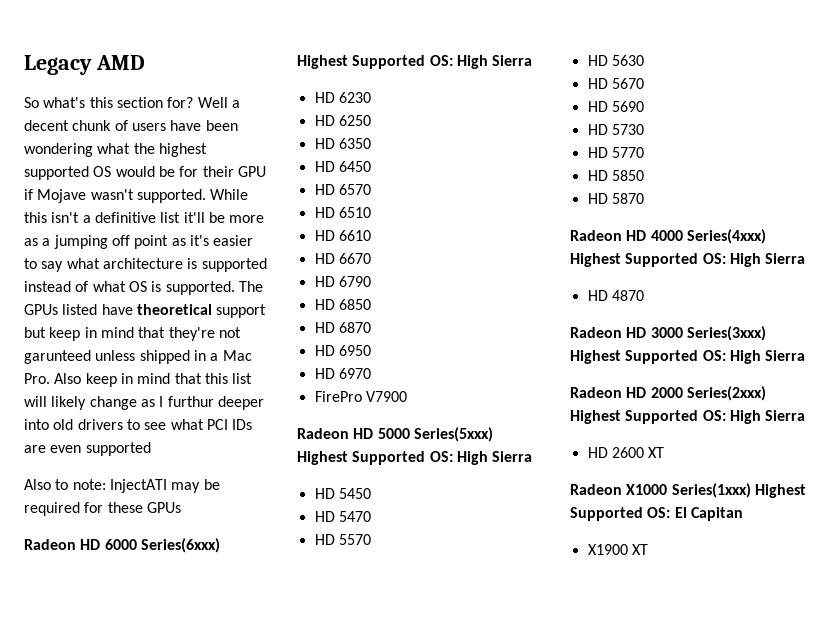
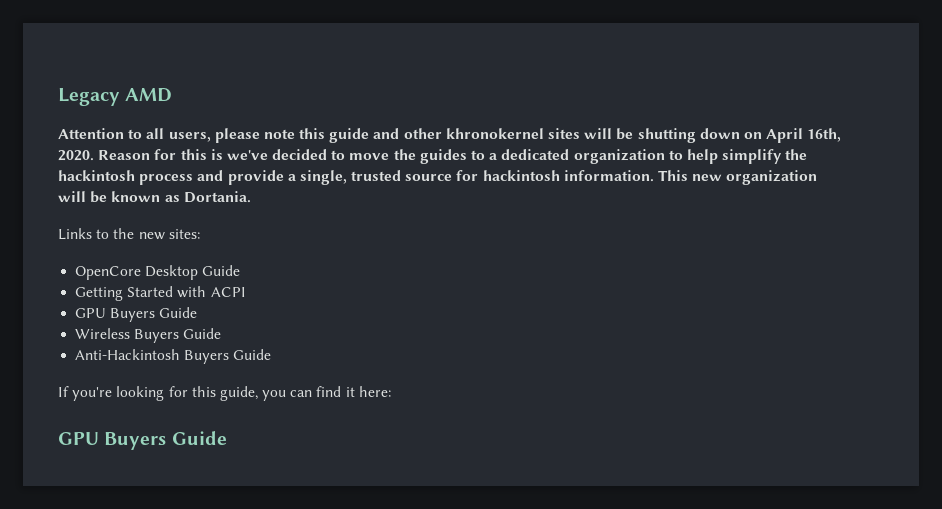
[24,97,240,108] [24,120,238,131] [24,143,207,157] [24,166,266,180] [24,189,249,203] [24,212,265,223] [24,235,254,249] [24,258,267,272] [24,281,263,295] [24,304,267,318] [24,327,241,341] [24,350,252,364] [24,373,253,387] [24,396,264,410] [24,419,253,430] [24,442,151,456] [24,479,220,493] [24,502,181,516] [24,538,220,553] [297,55,533,69] [314,92,371,103] [314,115,371,126] [314,138,371,149] [314,161,371,172] [314,184,371,195] [314,207,371,218] [314,230,371,241] [314,253,371,264] [314,276,371,287] [314,299,371,310] [314,322,371,333] [314,345,371,356] [314,368,371,379] [314,391,407,402] [297,427,493,442] [297,451,533,465] [314,488,371,499] [314,511,371,522] [314,534,371,545] [587,55,644,66] [587,78,644,89] [587,101,644,112] [587,124,644,135] [587,147,644,158] [587,170,644,181] [587,193,644,204] [570,229,766,244] [570,253,806,267] [587,290,644,301] [570,326,766,341] [570,350,806,364] [570,386,766,401] [570,410,806,424] [587,447,665,458] [570,483,806,498] [570,507,743,521] [587,544,648,555] So what's this section for? Well a decent chunk of users have been wondering what the highest supported OS would be for their GPU if Mojave wasn't supported. While this isn't a definitive list it'll be more as a jumping off point as it's easier to say what architecture is supported instead of what OS is supported. The GPUs listed have theoretical support but keep in mind that they're not garunteed unless shipped in a Mac Pro. Also keep in mind that this list will likely change as I furthur deeper into old drivers to see what PCI IDs are even supported // Also to note: InjectATI may be required for these GPUs // Radeon HD 6000 Series(6xxx) Highest Supported OS: High Sierra // HD 6230 // HD 6250 // HD 6350 // HD 6450 // HD 6570 // HD 6510 // HD 6610 // HD 6670 // HD 6790 // HD 6850 // HD 6870 // HD 6950 // HD 6970 // FirePro V7900 // Radeon HD 5000 Series(5xxx) Highest Supported OS: High Sierra // HD 5450 // HD 5470 // HD 5570 // HD 5630 // HD 5670 // HD 5690 // HD 5730 // HD 5770 // HD 5850 // HD 5870 // Radeon HD 4000 Series(4xxx) Highest Supported OS: High Sierra // HD 4870 // Radeon HD 3000 Series(3xxx) Highest Supported OS: High Sierra // Radeon HD 2000 Series(2xxx) Highest Supported OS: High Sierra // HD 2600 XT // Radeon X1000 Series(1xxx) Highest Supported OS: El Capitan // X1900 XT -> [58,128,842,143] [58,149,808,164] [58,170,818,185] [58,191,251,203] [58,228,200,240] [75,265,241,280] [75,286,246,301] [75,307,198,322] [75,328,222,343] [75,349,272,364] [58,386,391,401] [58,431,227,450] Attention to all users, please note this guide and other khronokernel sites will be shutting down on April 16th, 2020. Reason for this is we've decided to move the guides to a dedicated organization to help simplify the hackintosh process and provide a single, trusted source for hackintosh information. This new organization will be known as Dortania. // Links to the new sites: // OpenCore Desktop Guide // Getting Started with ACPI // GPU Buyers Guide // Wireless Buyers Guide // Anti-Hackintosh Buyers Guide // If you're looking for this guide, you can find it here: // GPU Buyers Guide

